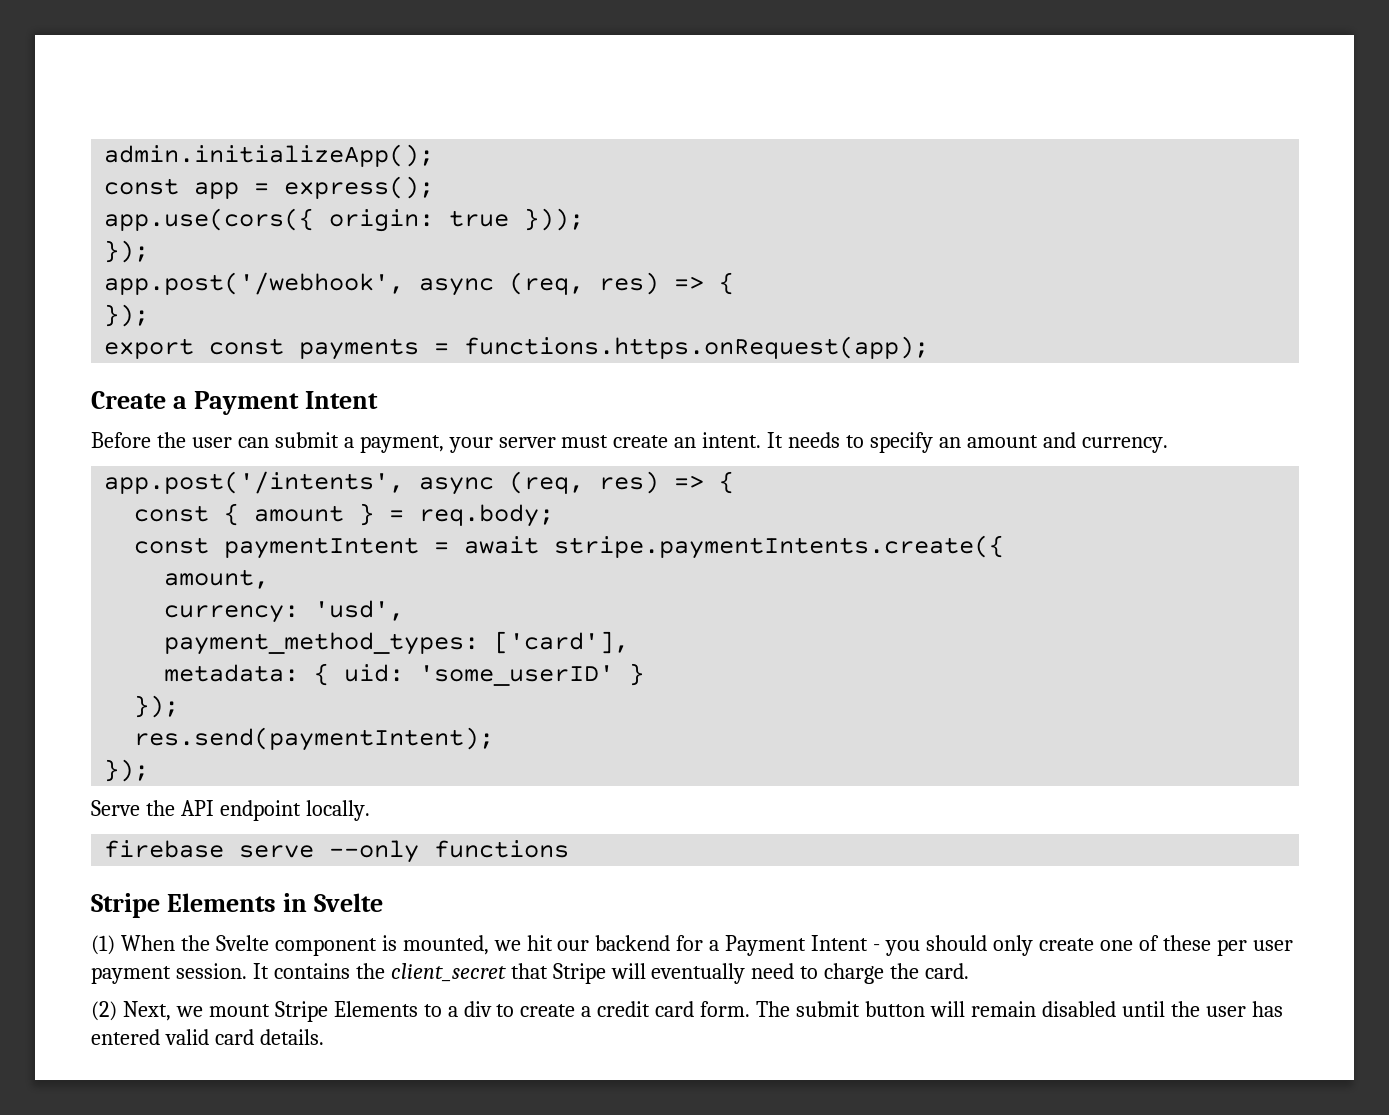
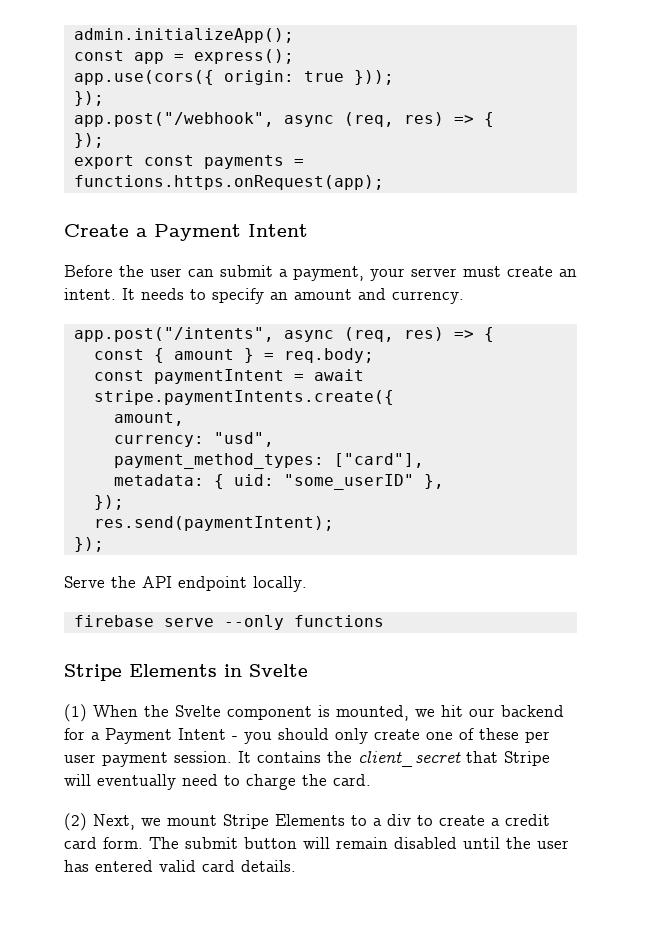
[104,272,405,295] app.post('/webhook', -> [73,112,274,127] app.post("/webhook",
[104,471,405,494] app.post('/intents', -> [73,327,274,342] app.post("/intents",
[314,600,405,621] 'usd', -> [213,432,274,447] "usd",
[494,631,630,654] ['card'], -> [333,453,424,468] ["card"],
[419,663,645,686] 'some_userID' } -> [283,474,444,490] "some_userID" },

